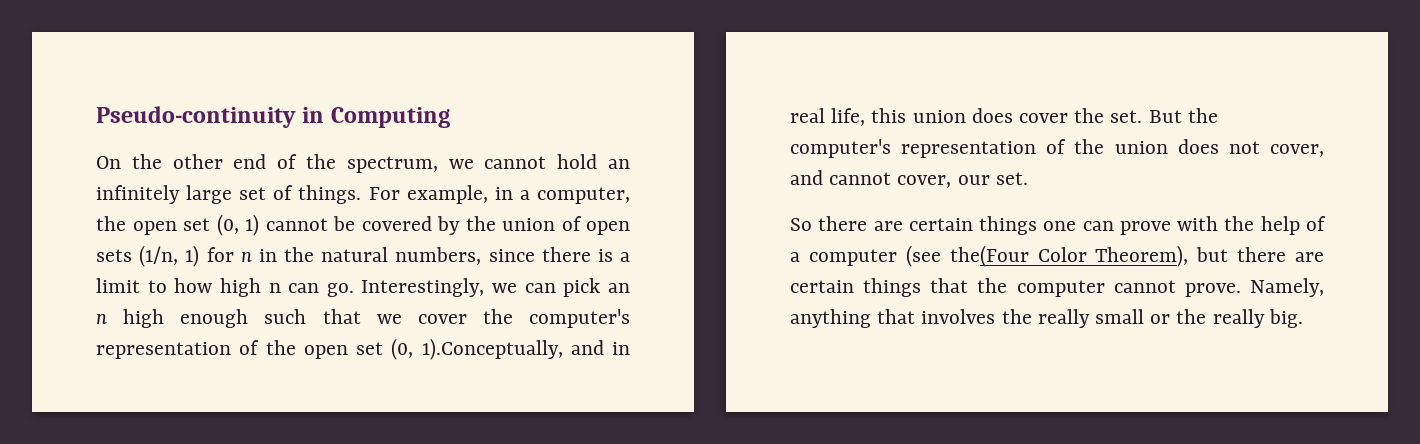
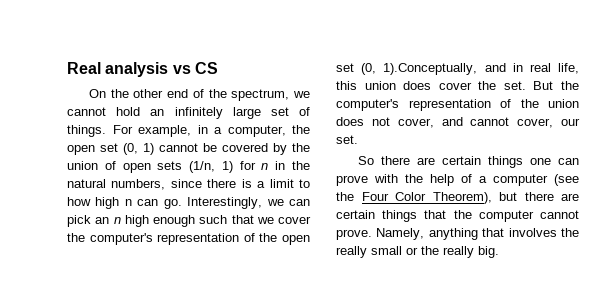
[96,106,450,128] Pseudo-continuity in Computing -> [67,62,218,77] Real analysis vs CS
[949,245,1029,267] the(Four -> [336,192,389,201] the Four

